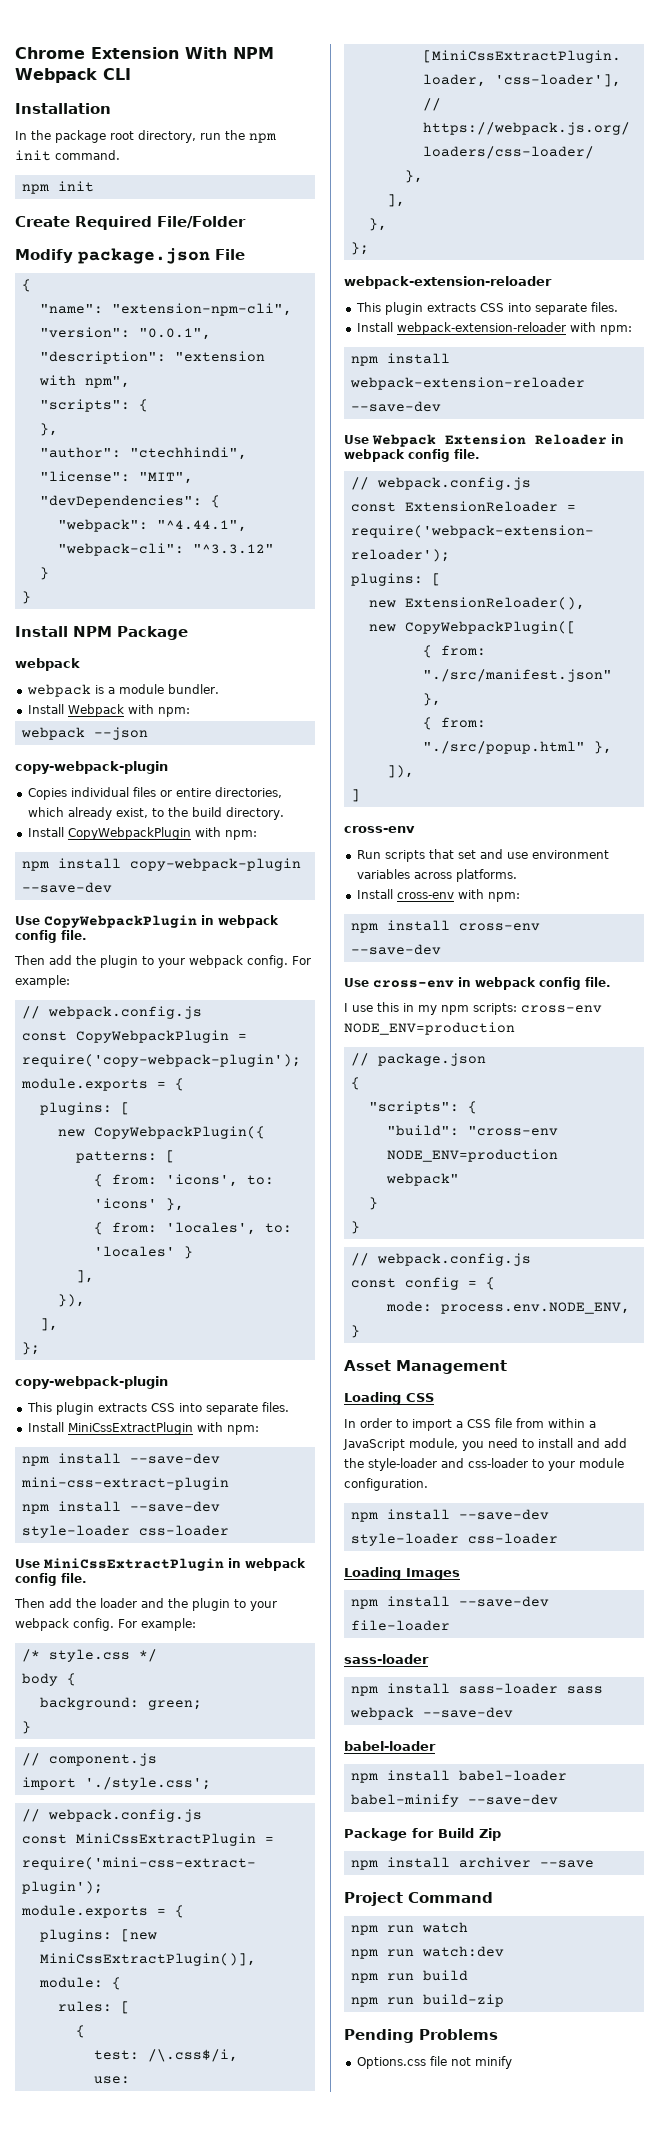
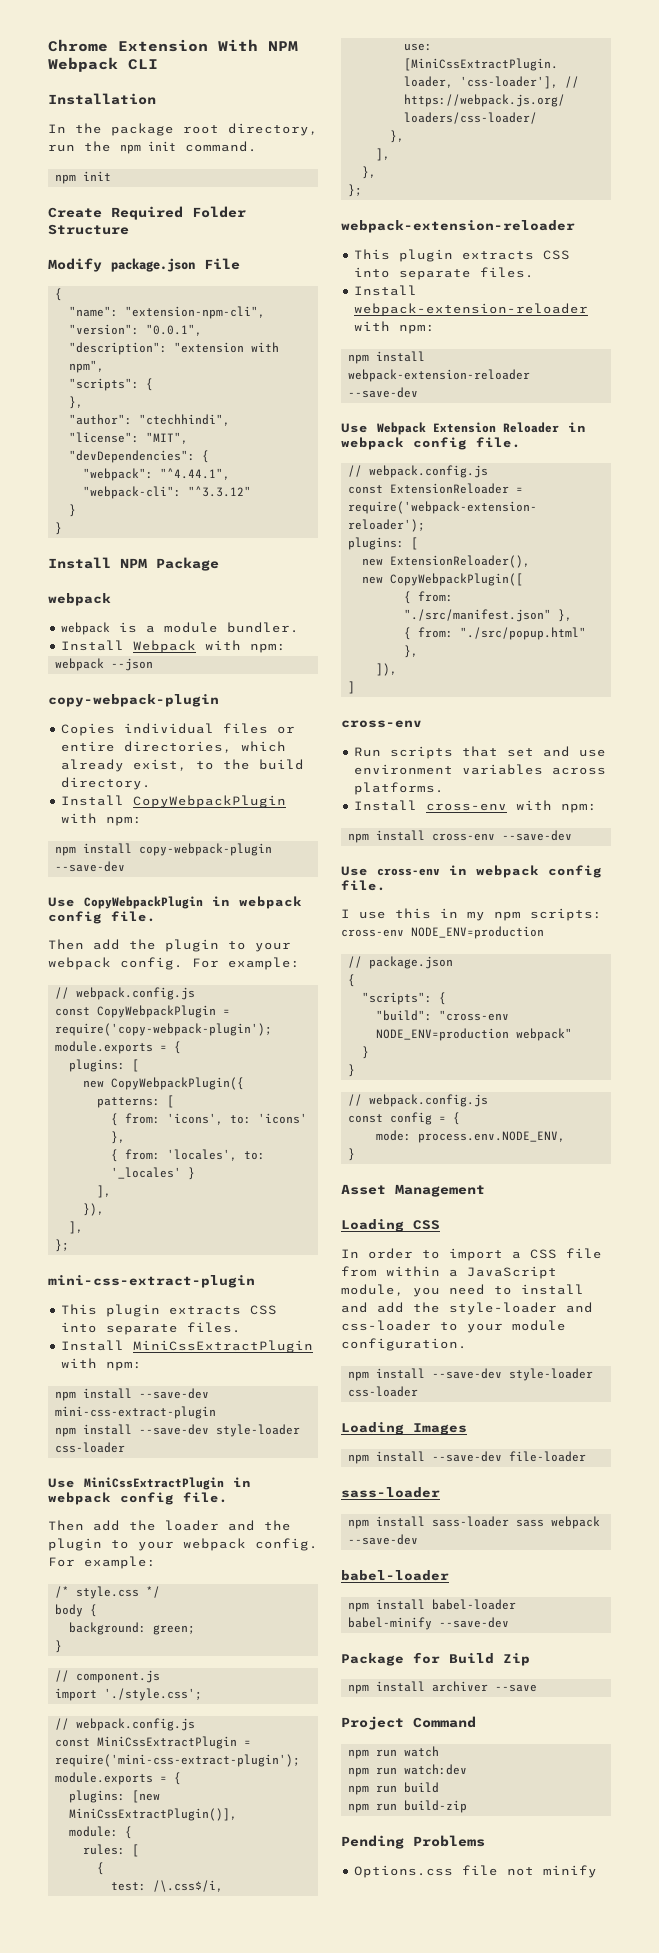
[157,216,246,228] File/Folder -> [192,206,246,218] [48,224,129,235] Folder Structure
[93,1246,175,1257] 'locales' -> [111,1167,182,1179] '_locales'
[15,1376,168,1389] copy-webpack-plugin -> [48,1275,255,1288] mini-css-extract-plugin

